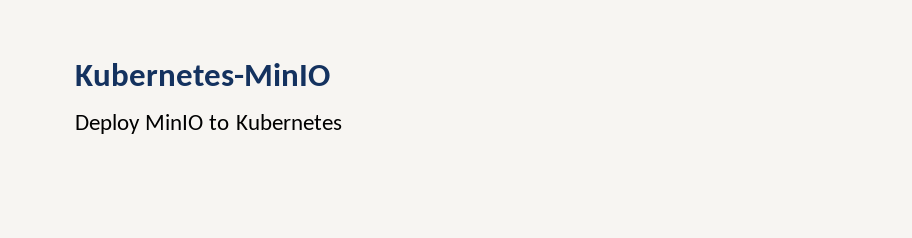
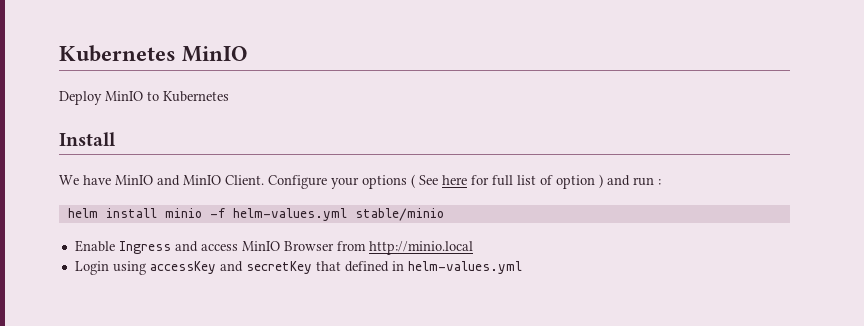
[75,63,330,86] Kubernetes-MinIO -> [59,45,248,62] Kubernetes MinIO
(342, 122) none -> [59,132,116,146] [59,174,661,189] [67,208,444,221] [74,240,473,255] [74,261,522,275] // Install // We have MinIO and MinIO Client. Configure your options ( See here for full list of option ) and run : // helm install minio -f helm-values.yml stable/minio // Enable Ingress and access MinIO Browser from http://minio.local // Login using accessKey and secretKey that defined in helm-values.yml

